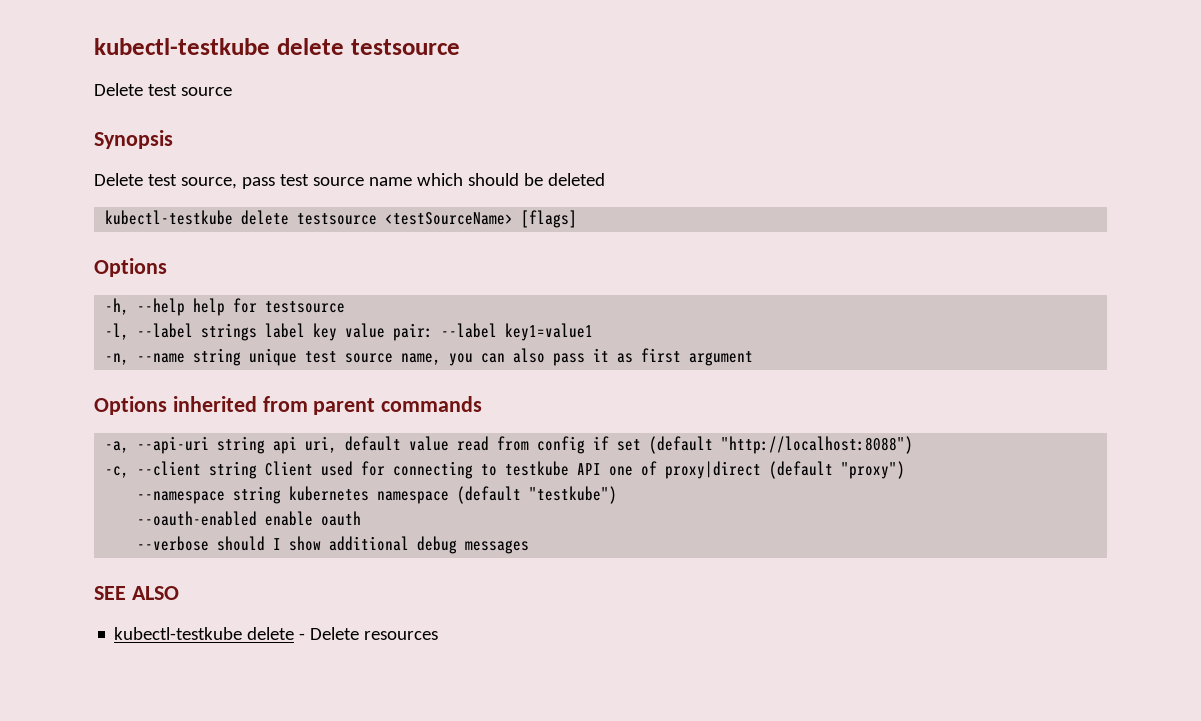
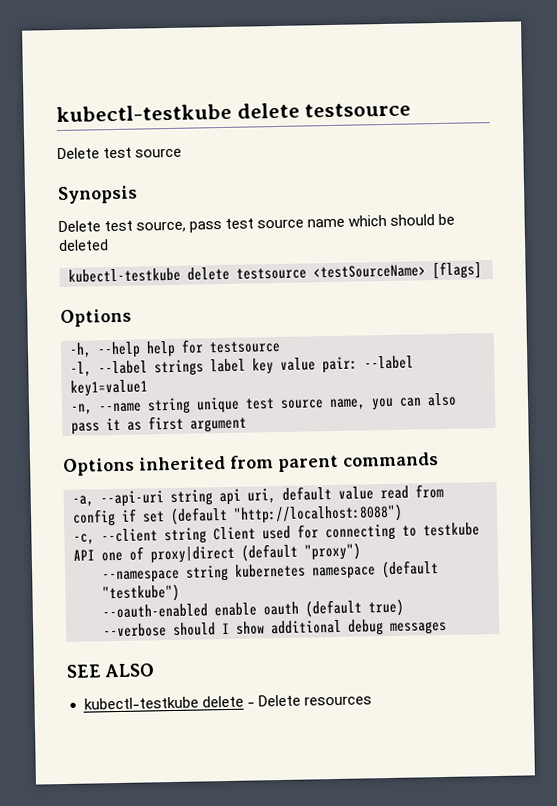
(362, 518) none -> [305,598,404,618] (default true)

